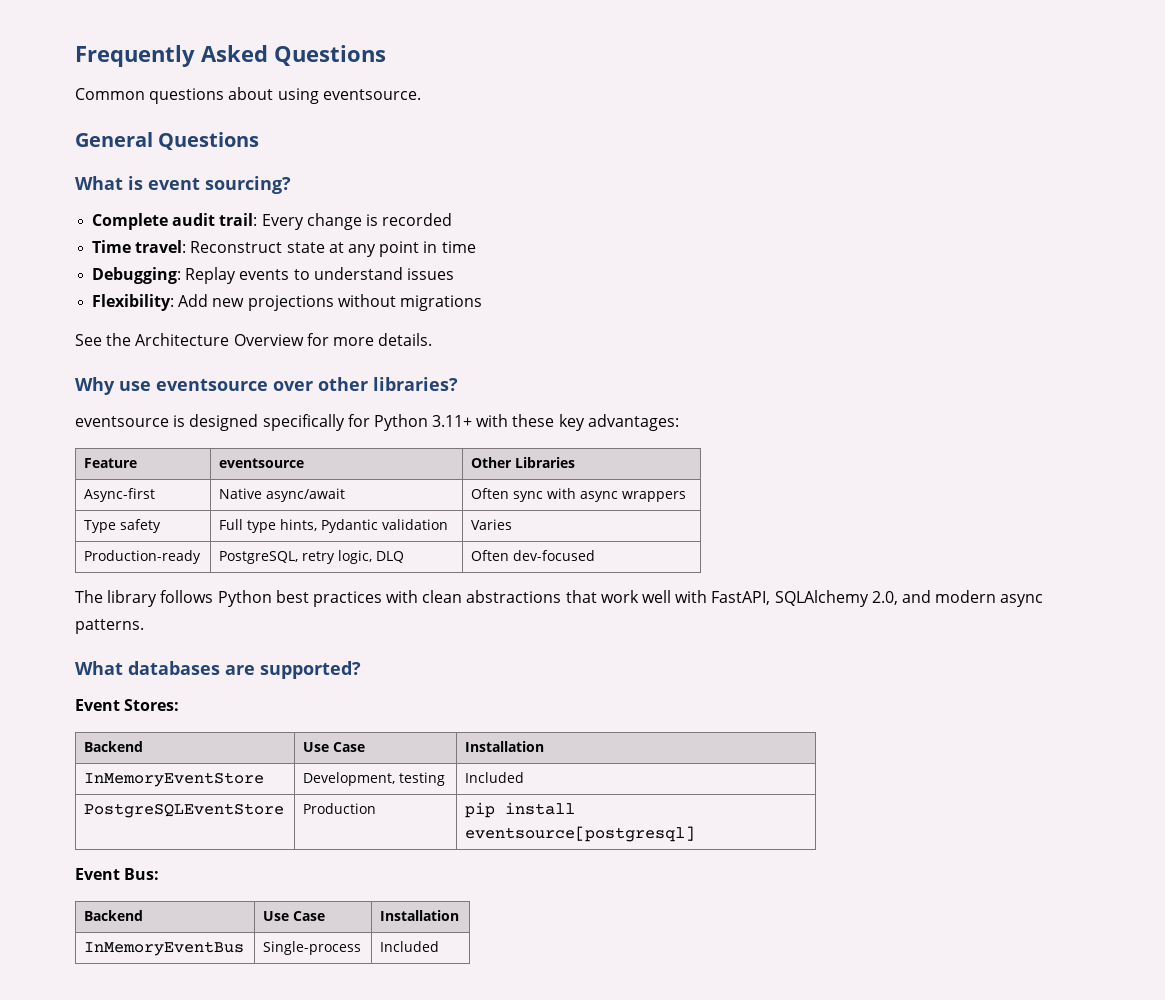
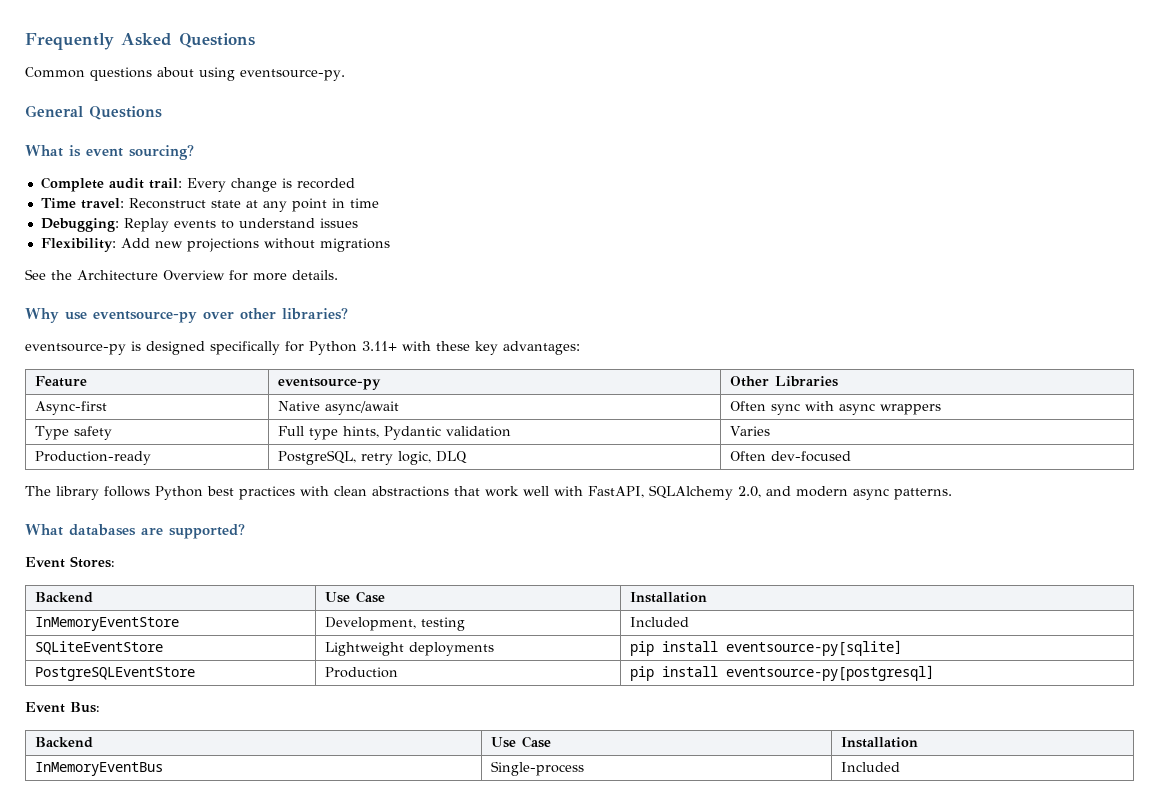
[322,89,421,100] eventsource. -> [240,69,345,81] eventsource-py.
[156,378,268,391] eventsource -> [93,311,197,323] eventsource-py
[75,416,169,427] eventsource -> [25,343,126,355] eventsource-py
[219,458,305,468] eventsource -> [278,378,382,390] eventsource-py
(525, 777) none -> [35,641,164,655] [325,642,495,656] [630,640,903,656] // SQLiteEventStore | Lightweight deployments | pip install eventsource-py[sqlite]
[465,826,696,842] eventsource[postgresql] -> [726,665,935,681] eventsource-py[postgresql]

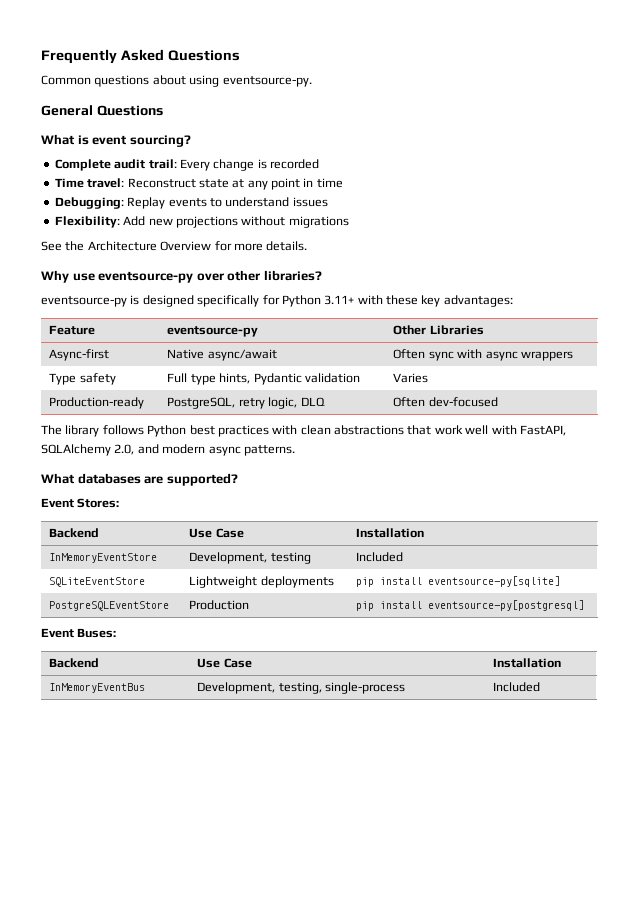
[70,702,100,713] Bus: -> [77,628,117,638] Buses:
[491,761,585,776] Single-process -> [197,682,406,694] Development, testing, single-process

